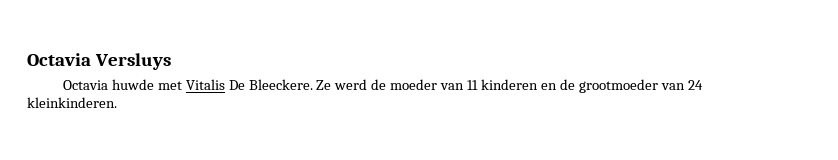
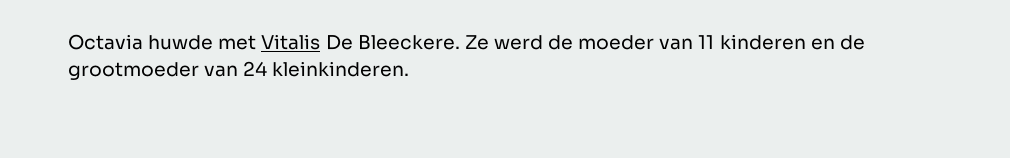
[27,53,171,70] [62,80,108,90] Octavia Versluys // Octavia -> [68,34,143,50] Octavia

